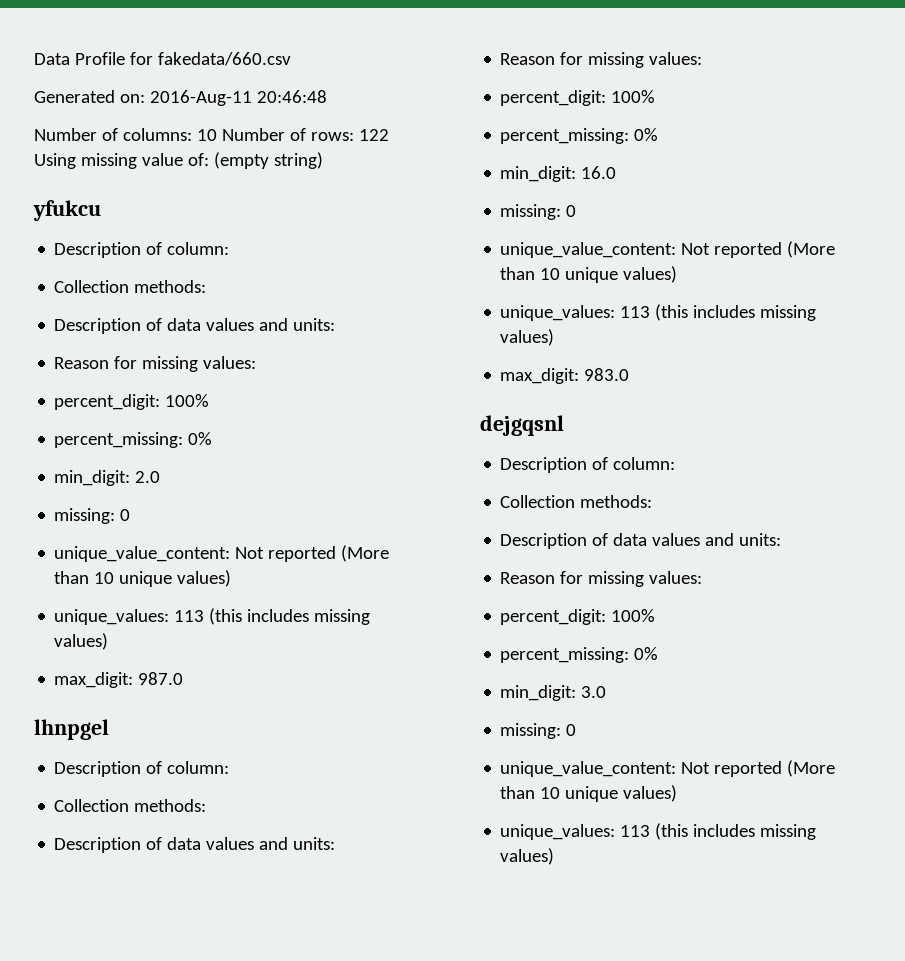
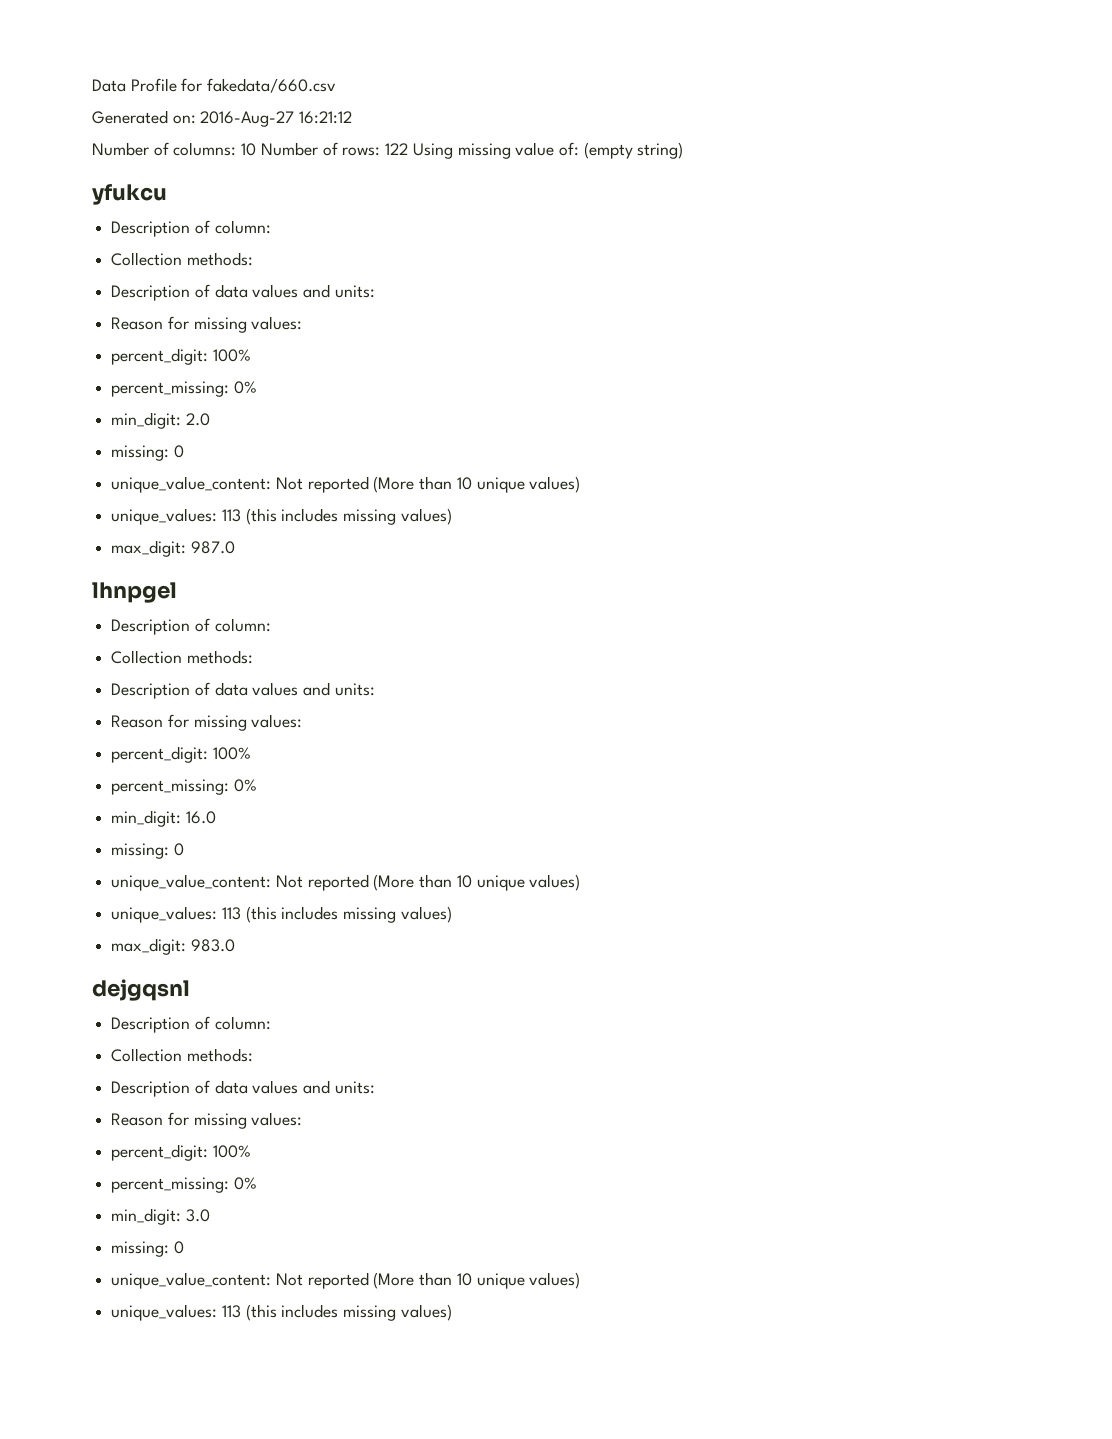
[149,90,327,106] 2016-Aug-11 20:46:48 -> [200,111,353,127] 2016-Aug-27 16:21:12

